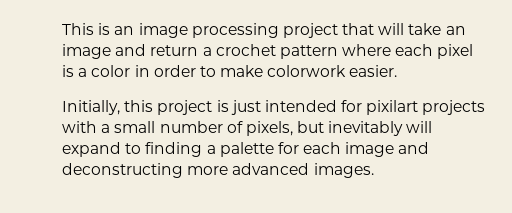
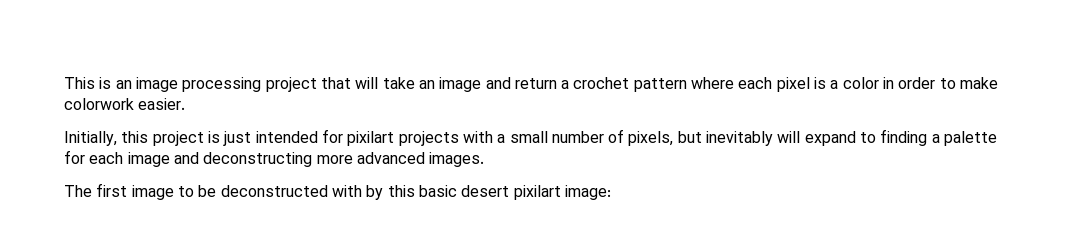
(374, 170) none -> [64,183,611,200] // The first image to be deconstructed with by this basic desert pixilart image:

